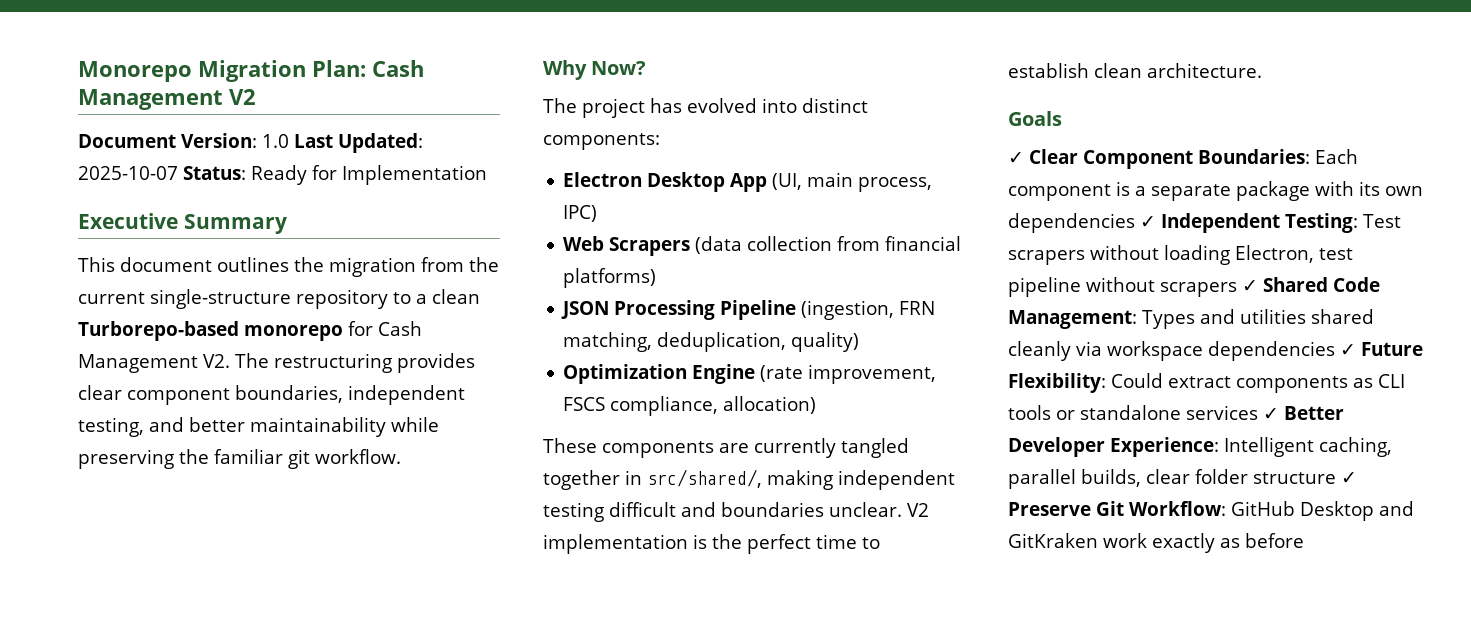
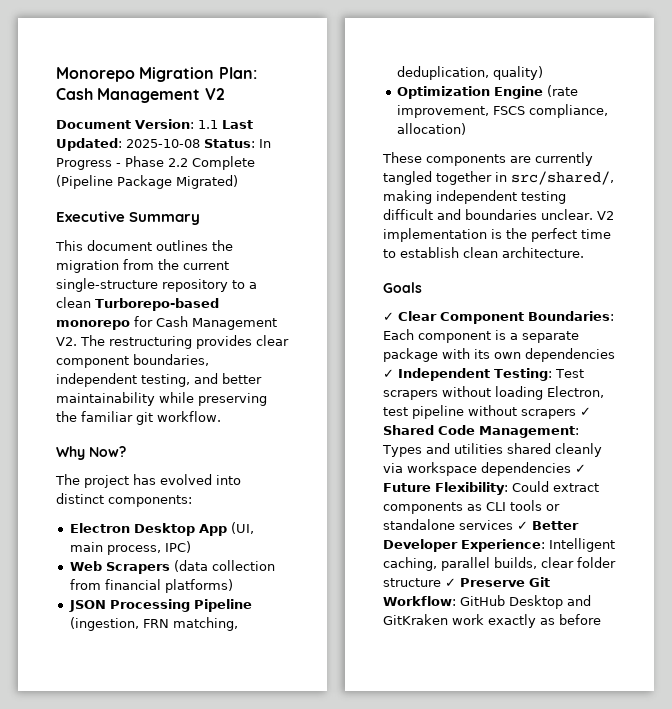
[262,134,289,148] 1.0 -> [198,120,218,129] 1.1
[78,165,487,185] 2025-10-07 Status: Ready for Implementation -> [126,139,271,148] [56,156,255,170] [56,175,238,189] 2025-10-08 Status: In Progress - Phase 2.2 Complete (Pipeline Package Migrated)

